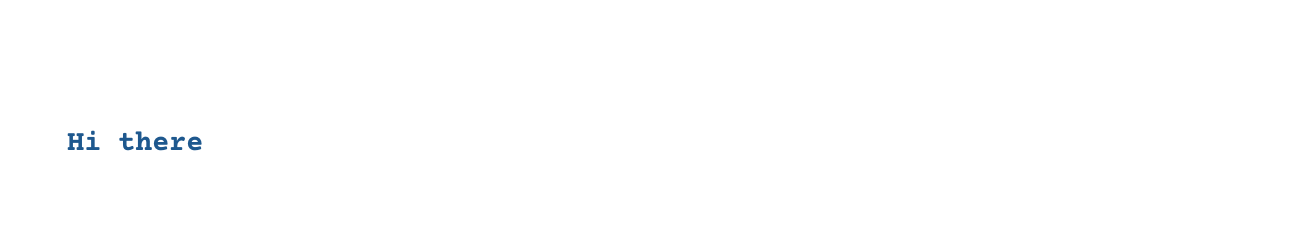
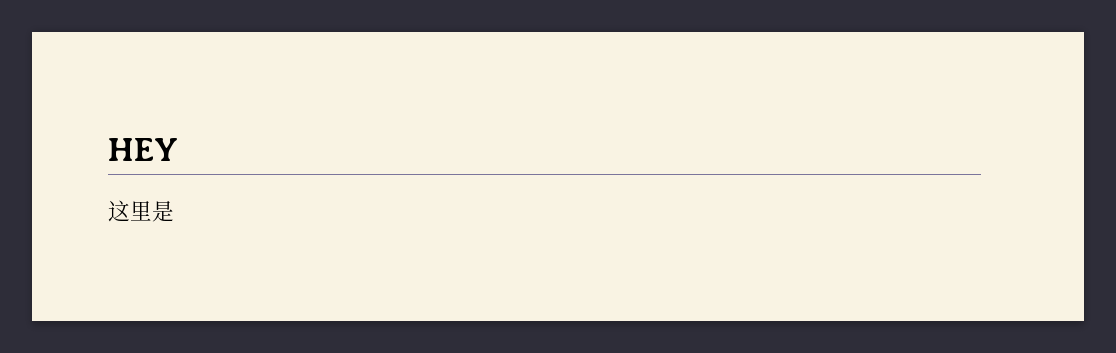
[67,130,203,151] Hi there -> [108,138,178,161] [108,200,174,222] HEY // 这里是

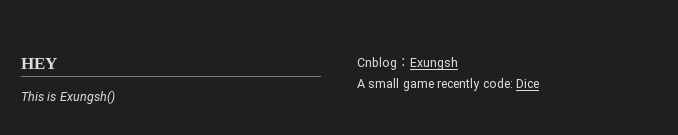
[108,200,174,222] 这里是 -> [21,90,115,104] [357,57,458,70] [357,78,539,91] This is Exungsh() // Cnblog：Exungsh // A small game recently code: Dice

